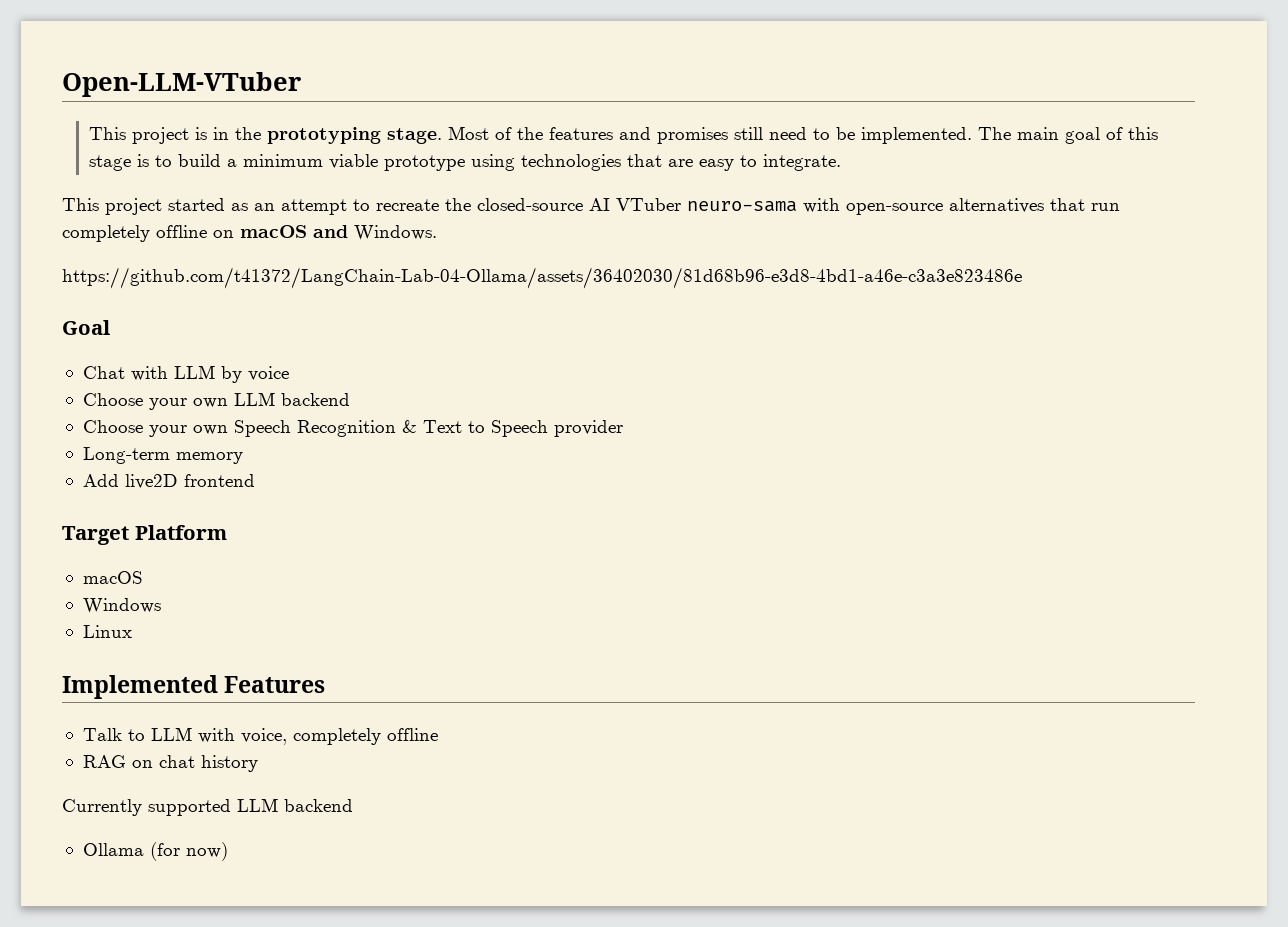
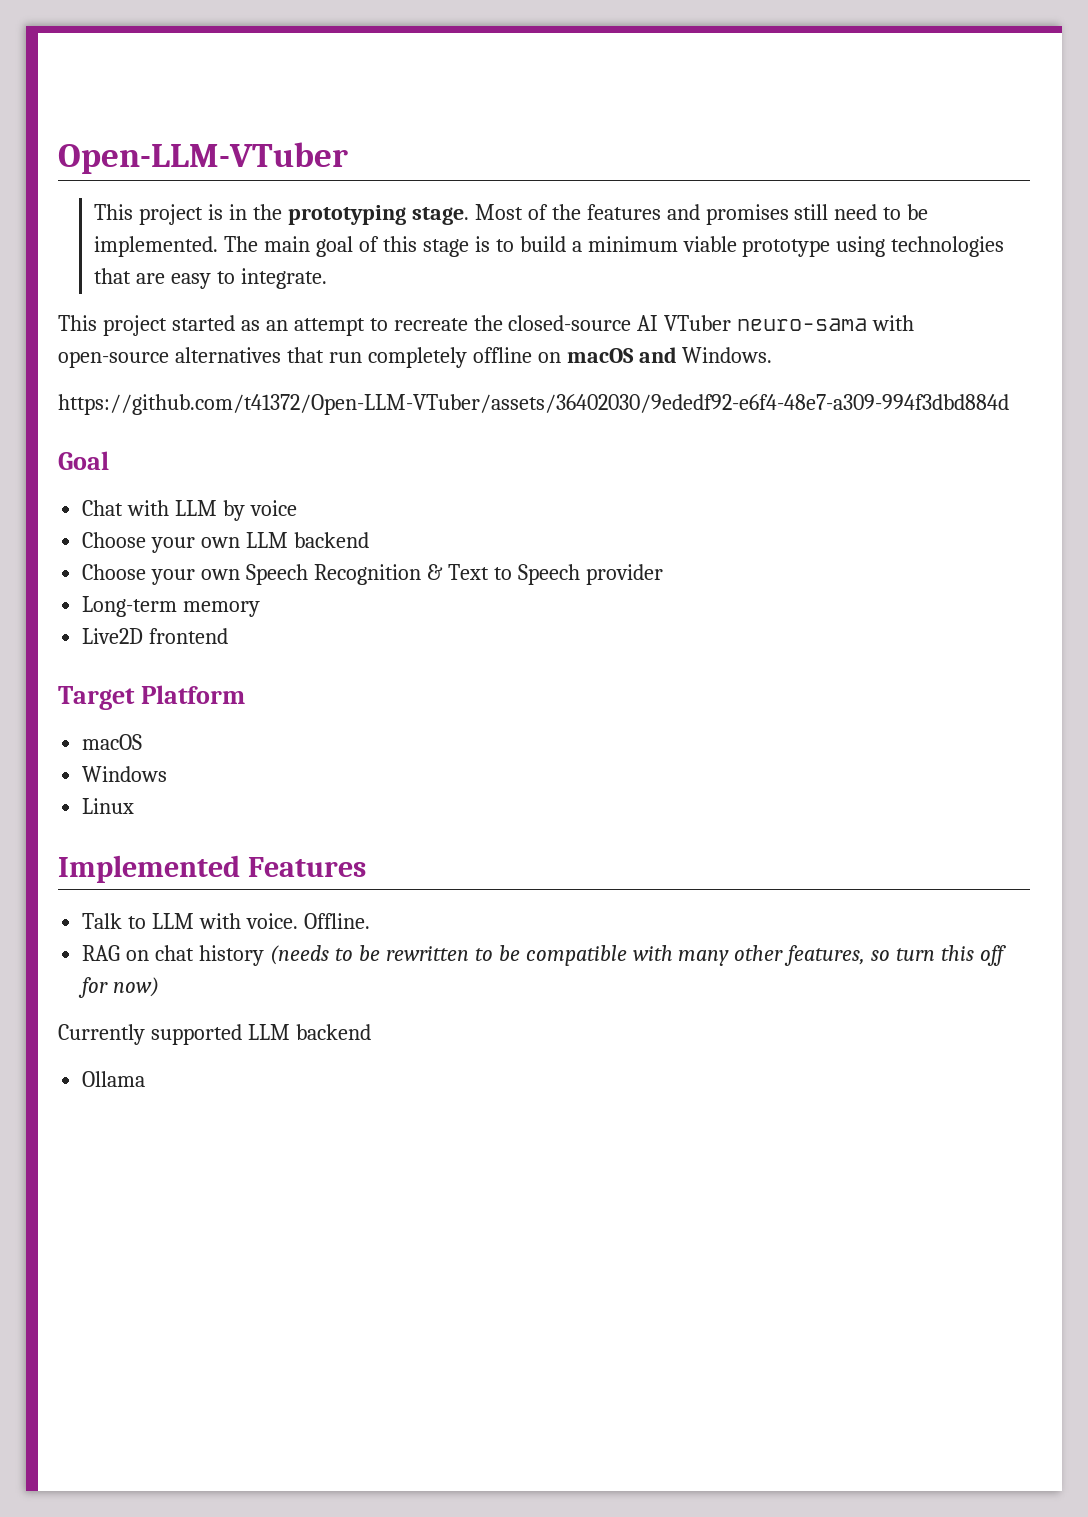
[62,267,1022,289] https://github.com/t41372/LangChain-Lab-04-Ollama/assets/36402030/81d68b96-e3d8-4bd1-a46e-c3a3e823486e -> [58,394,1009,415] https://github.com/t41372/Open-LLM-VTuber/assets/36402030/9ededf92-e6f4-48e7-a309-994f3dbd884d
[82,474,178,489] Add live2D -> [82,628,144,644] Live2D
[240,728,438,745] voice, completely offline -> [245,913,370,929] voice. Offline.
(258, 763) none -> [269,945,1007,966] [78,977,160,998] (needs to be rewritten to be compatible with many other features, so turn this off for now)
[149,842,228,861] (for now) -> (146, 1079) none

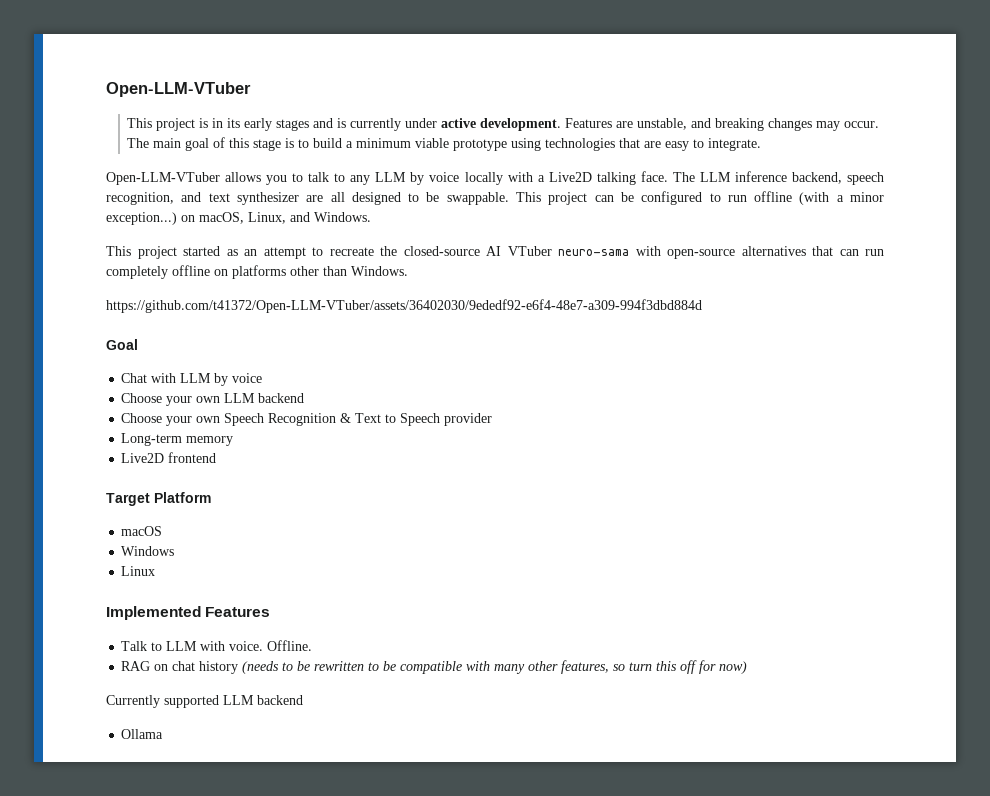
[252,204,929,225] [94,236,219,257] the prototyping stage. Most of the features and promises still need to be implemented. -> [227,118,880,131] its early stages and is currently under active development. Features are unstable, and breaking changes may occur.
(327, 278) none -> [106,171,884,185] [106,191,884,205] [106,212,371,225] // Open-LLM-VTuber allows you to talk to any LLM by voice locally with a Live2D talking face. The LLM inference backend, speech recognition, and text synthesizer are all designed to be swappable. This project can be configured to run offline (with a minor exception...) on macOS, Linux, and Windows.
(324, 355) none -> [839,249,859,256] can
[566,347,677,363] macOS and -> [232,265,347,279] platforms other than

